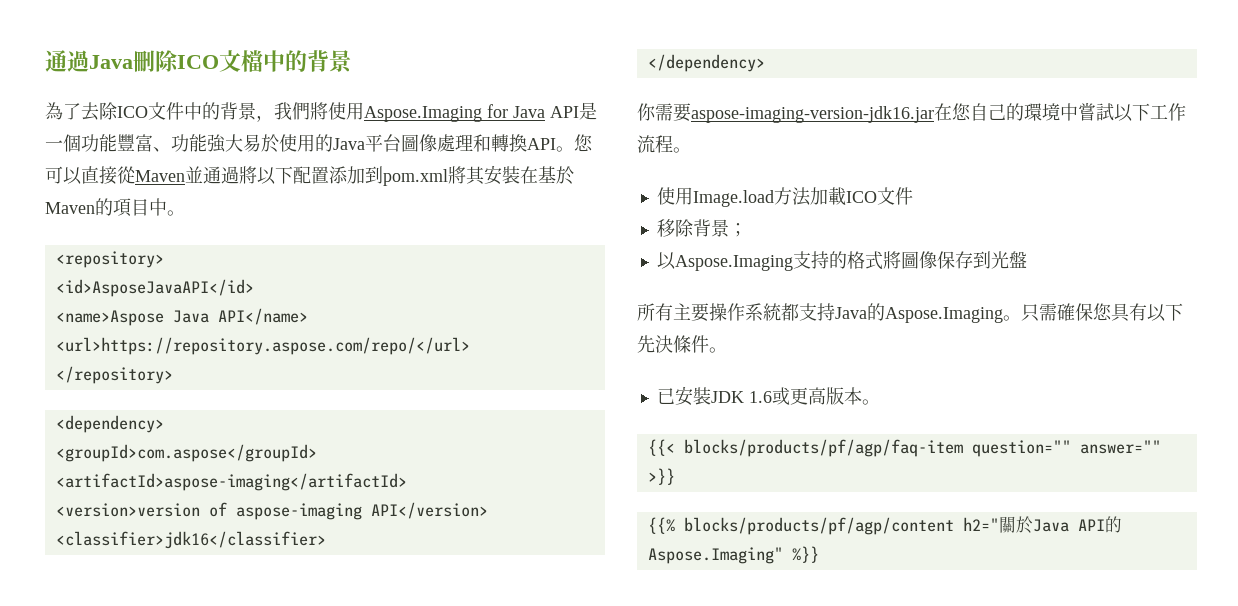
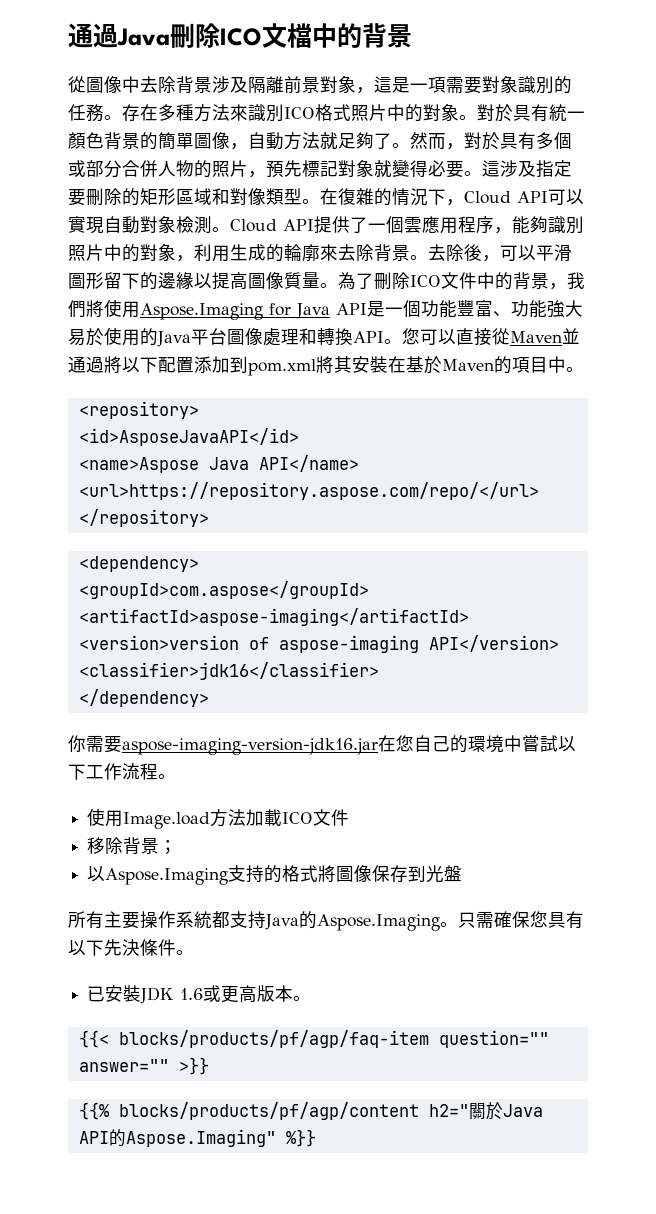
[45,102,99,121] 為了去 -> [68,76,572,94] [68,104,585,122] [68,132,572,150] [68,159,572,178] [68,188,584,206] [68,216,584,234] [68,244,572,262] [68,272,392,290] 從圖像中去除背景涉及隔離前景對象，這是一項需要對象識別的任務。存在多種方法來識別ICO格式照片中的對象。對於具有統一顏色背景的簡單圖像，自動方法就足夠了。然而，對於具有多個或部分合併人物的照片，預先標記對象就變得必要。這涉及指定要刪除的矩形區域和對像類型。在復雜的情況下，Cloud API可以實現自動對象檢測。Cloud API提供了一個雲應用程序，能夠識別照片中的對象，利用生成的輪廓來去除背景。去除後，可以平滑圖形留下的邊緣以提高圖像質量。為了刪

